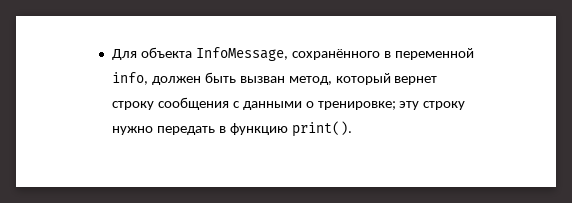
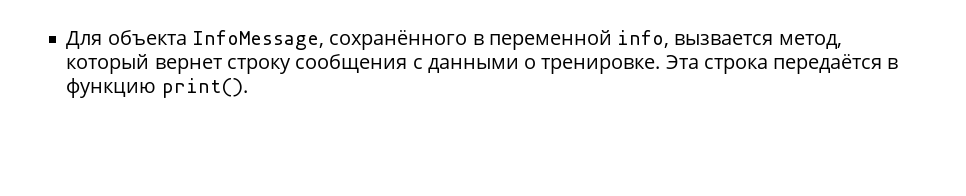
[151,72,285,85] должен быть вызван -> [674,34,774,45] вызвается
[317,101,466,110] [111,126,215,135] тренировке; эту строку нужно передать -> [541,54,883,74] тренировке. Эта строка передаётся

